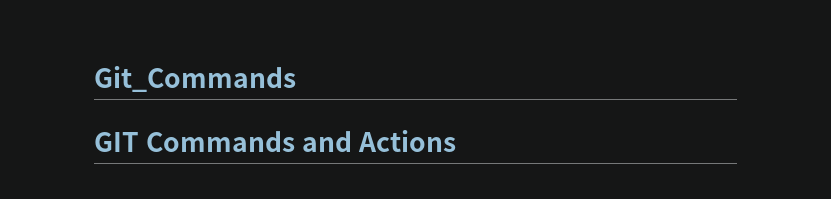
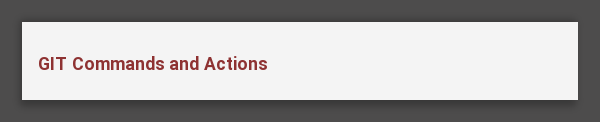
[94,66,296,92] Git_Commands // -> (38, 63) none

